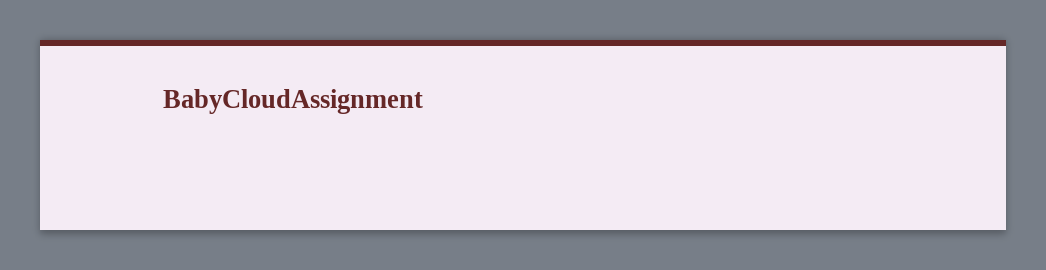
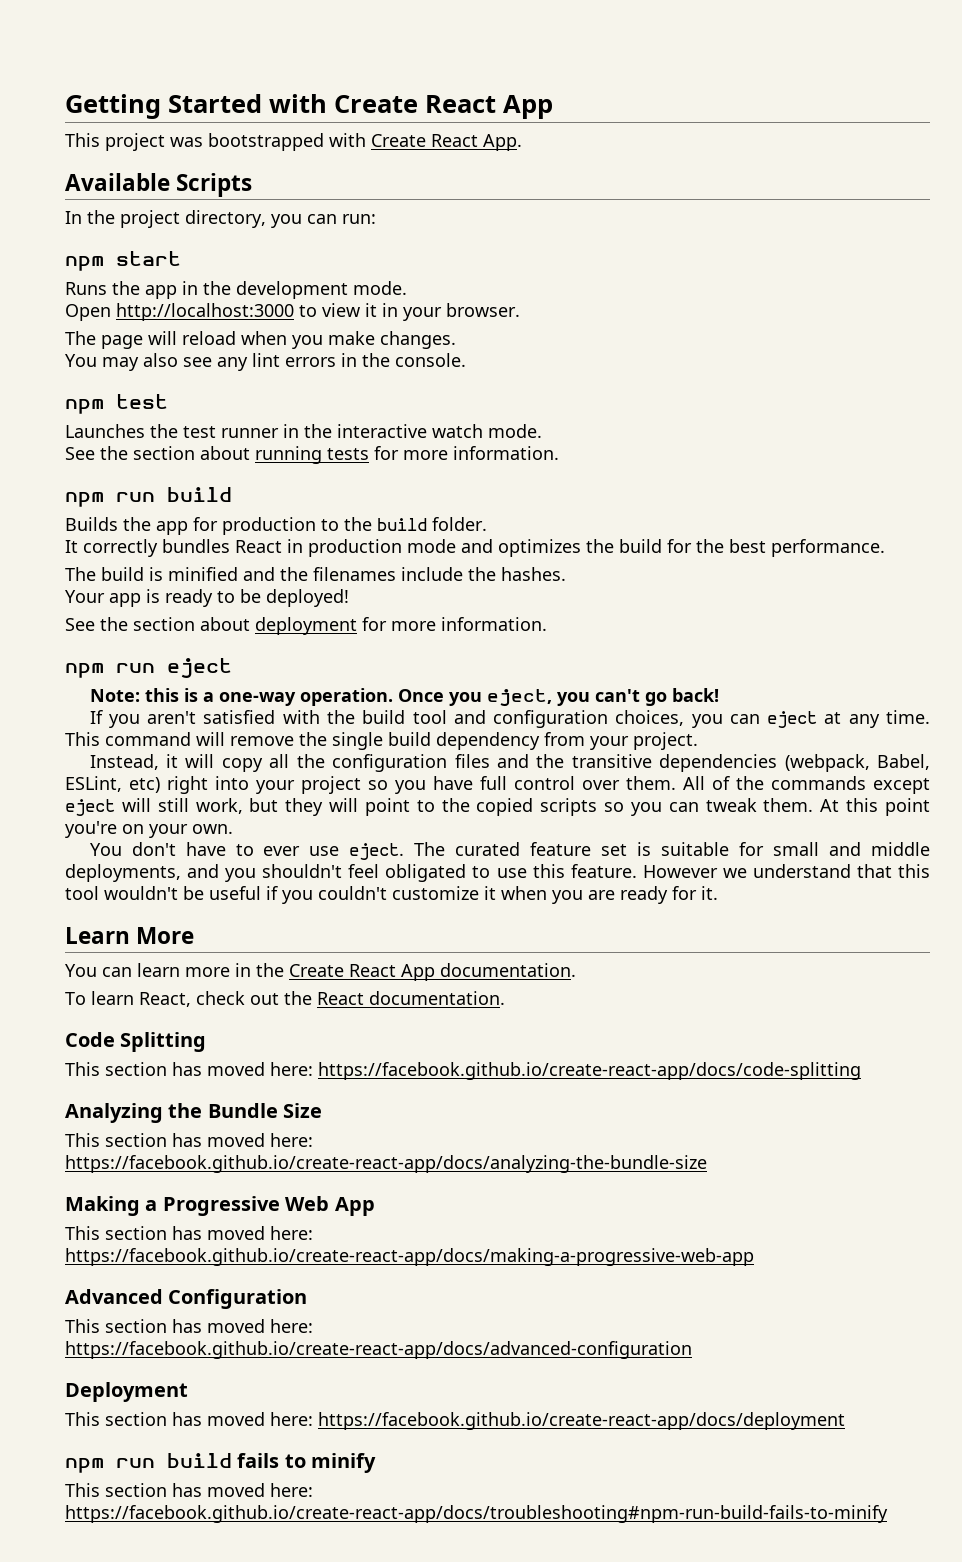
[163,89,423,114] BabyCloudAssignment -> [65,94,553,119] [65,133,522,151] [65,173,253,197] [65,210,376,228] [65,251,181,271] [65,281,407,299] [65,303,520,321] [65,331,456,349] [65,353,466,371] [65,394,168,414] [65,424,542,438] [65,446,559,464] [65,487,232,507] [65,517,487,535] [65,539,885,557] [65,567,566,581] [65,589,349,607] [65,617,547,635] [65,658,232,678] [89,688,719,707] [89,710,931,728] [65,732,698,750] [89,754,930,772] [65,776,930,794] [65,798,931,816] [65,821,233,838] [89,842,931,860] [65,864,930,882] [65,886,718,904] [65,927,195,944] [65,963,576,981] [65,991,505,1007] [65,1032,207,1052] [65,1062,861,1080] [65,1103,323,1123] [65,1133,313,1147] [65,1155,707,1173] [65,1196,375,1216] [65,1226,313,1240] [65,1248,754,1266] [65,1289,308,1309] [65,1319,313,1333] [65,1341,692,1359] [65,1382,188,1402] [65,1412,845,1430] [65,1453,377,1473] [65,1483,313,1497] [65,1505,888,1523] Getting Started with Create React App // This project was bootstrapped with Create React App. // Available Scripts // In the project directory, you can run: // npm start // Runs the app in the development mode. // Open http://localhost:3000 to view it in your browser. // The page will reload when you make changes. // You may also see any lint errors in the console. // npm test // Launches the test runner in the interactive watch mode. // See the section about running tests for more information. // npm run build // Builds the app for production to the build folder. // It correctly bundles React in production mode and optimizes the build for the best performance. // The build is minified and the filenames include the hashes. // Your app is ready to be deployed! // See the section about deployment for more information. // npm run eject // Note: this is a one-way operation. Once you eject, you can't go back! // If you aren't satisfied with the build tool and configuration choices, you can eject at any time. This command will remove the single build dependency from your project. // Instead, it will copy all the configuration files and the transitive dependencies (webpack, Babel, ESLint, etc) right into your project so you have full control over them. All of the commands except eject will still work, but they will point to the copied scripts so you can tweak them. At this point you're on your own. // You don't have to ever use eject. The curated feature set is suitable for small and middle deployments, and you shouldn't feel obligated to use this feature. However we understand that this tool wouldn't be useful if you couldn't customize it when you are ready for it. // Learn More // You can learn more in the Create React App documentation. // To learn React, check out the React documentation. // Code Splitting // This section has moved here: https://facebook.github.io/create-react-app/docs/code-splitting // Analyzing the Bundle Size // This section has moved here: https://facebook.github.io/create-react-app/docs/analyzing-the-bundle-size // Making a Progressive Web App // This section has moved here: https://facebook.github.io/create-react-app/docs/making-a-progressive-web-app // Advanced Configuration // This section has moved here: https://facebook.github.io/create-react-app/docs/advanced-configuration // Deployment // This section has moved here: https://facebook.github.io/create-react-app/docs/deployment // npm run build fails to minify // This section has moved here: https://facebook.github.io/create-react-app/docs/troubleshooting#npm-run-build-fails-to-minify

